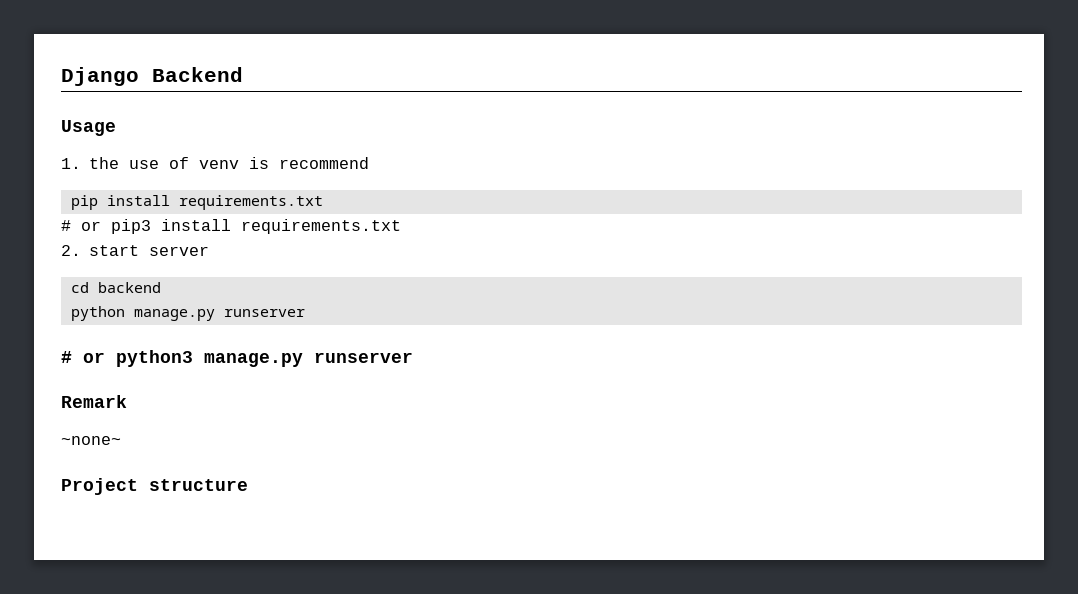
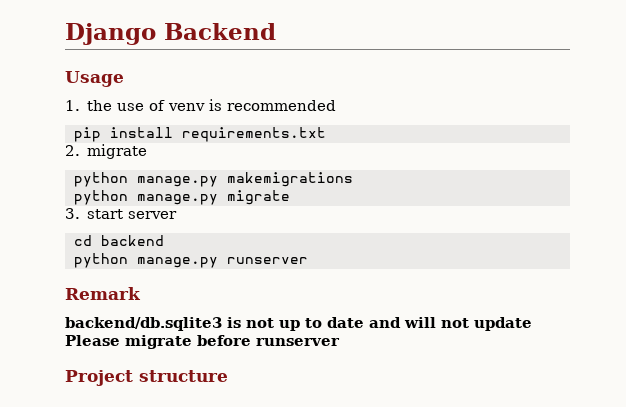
[279,157,370,169] recommend -> [227,100,337,111] recommended
[61,219,401,234] [61,245,81,256] # or pip3 install requirements.txt // 2. -> [65,144,148,159] [73,172,353,187] [73,190,290,205] [65,208,80,219] 2. migrate // python manage.py makemigrations // python manage.py migrate // 3.
[61,350,413,367] [61,395,127,408] [61,436,121,445] # or python3 manage.py runserver // Remark // ~none~ -> [65,287,141,300] [65,317,532,331] [65,335,340,349] Remark // backend/db.sqlite3 is not up to date and will not update Please migrate before runserver

